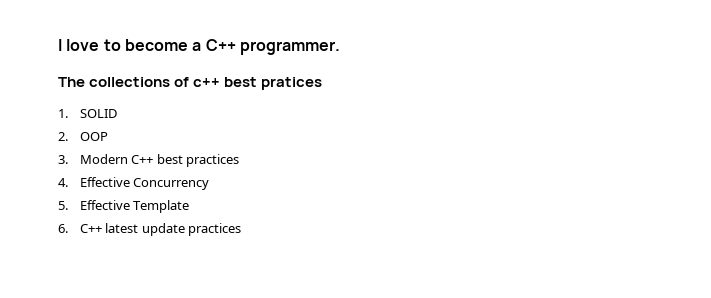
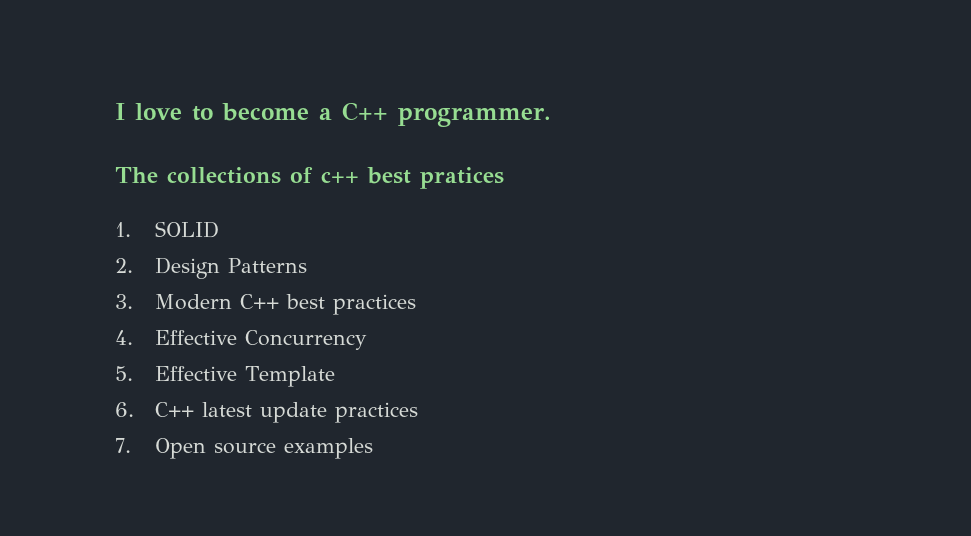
[79,132,108,141] OOP -> [154,257,307,279] Design Patterns
(242, 229) none -> [115,438,373,459] // 7. Open source examples

